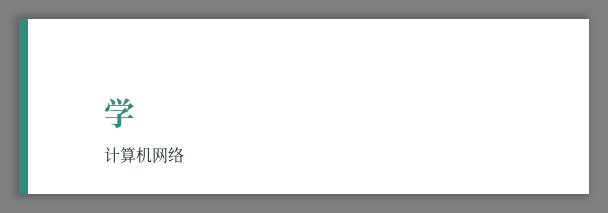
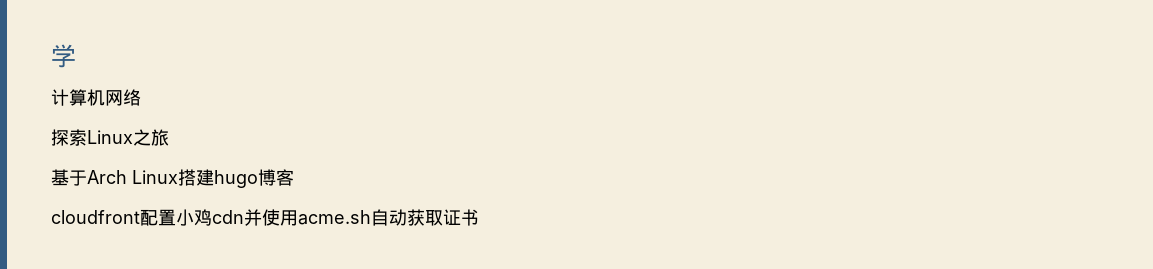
(184, 155) none -> [51,129,169,146] [51,169,294,188] [51,209,479,226] // 探索Linux之旅 // 基于Arch Linux搭建hugo博客 // cloudfront配置小鸡cdn并使用acme.sh自动获取证书

